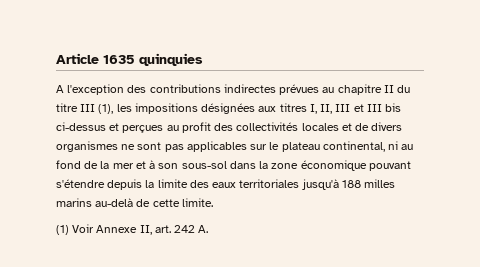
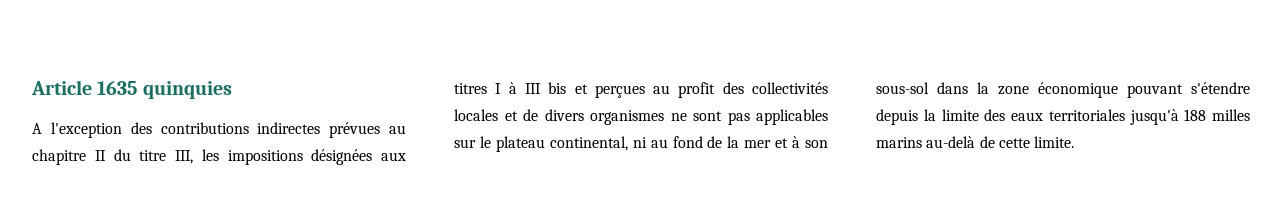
[80,104,114,114] III (1), -> [175,150,193,164] III,
[309,104,364,114] I, II, III et -> [495,82,517,94] I à
[56,122,106,131] ci-dessus -> (567, 88) none
[56,224,209,235] // (1) Voir Annexe II, art. 242 A. -> (1075, 142) none

